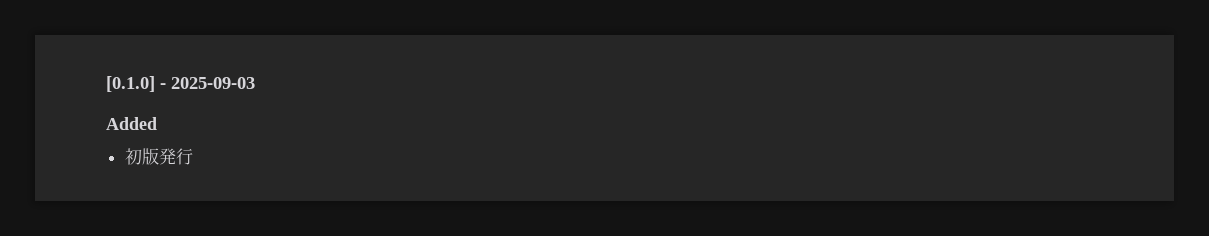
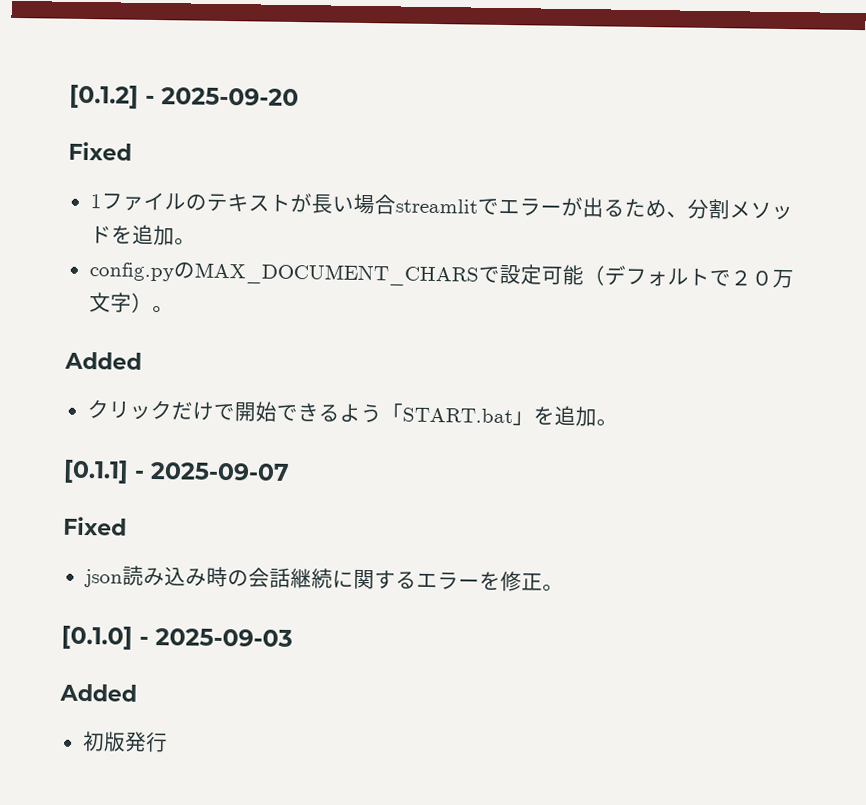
(106, 84) none -> [69,84,299,109] [68,141,132,161] [89,192,793,221] [89,224,196,246] [88,262,794,289] [88,292,174,314] [64,351,142,370] [86,399,618,427] [63,459,290,484] [63,516,127,536] [83,565,564,592] [0.1.2] - 2025-09-20 // Fixed // 1ファイルのテキストが長い場合streamlitでエラーが出るため、分割メソッドを追加。 // config.pyのMAX_DOCUMENT_CHARSで設定可能（デフォルトで２０万文字）。 // Added // クリックだけで開始できるよう「START.bat」を追加。 // [0.1.1] - 2025-09-07 // Fixed // json読み込み時の会話継続に関するエラーを修正。 //

